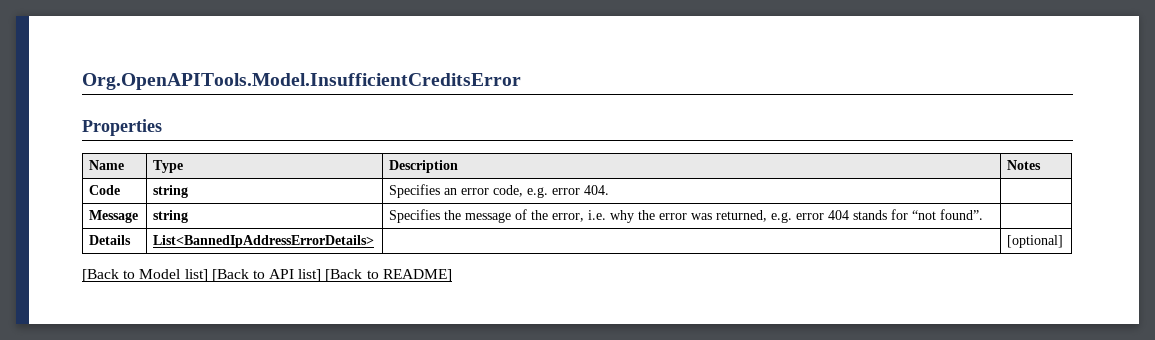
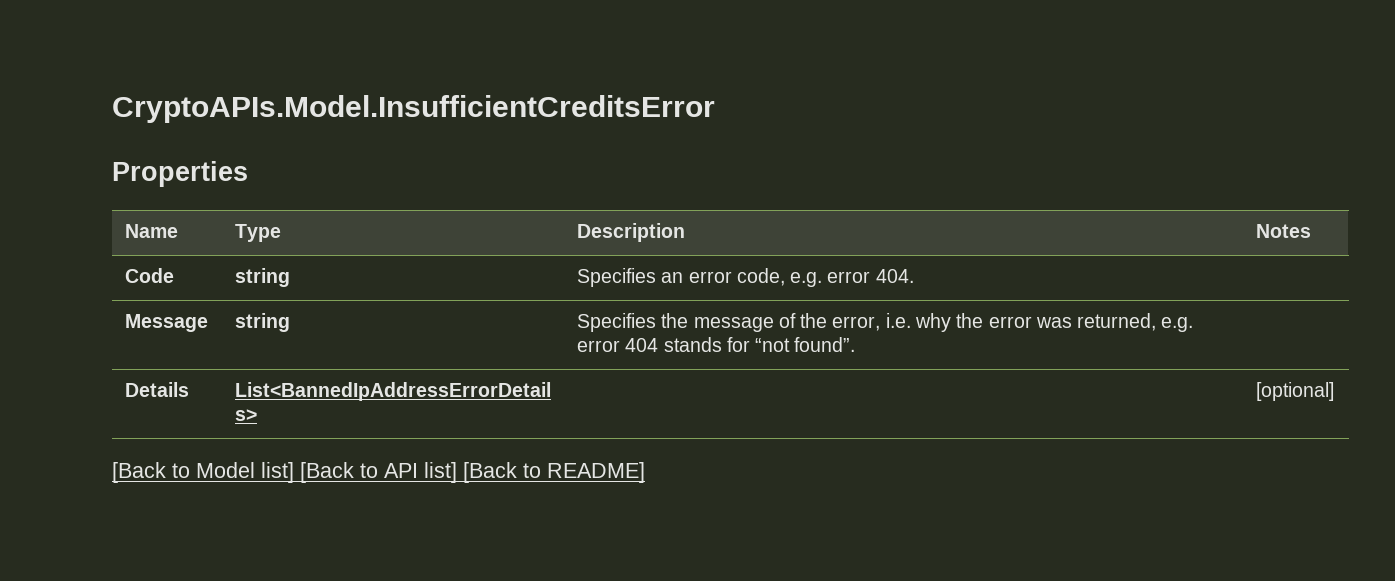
[82,73,521,90] Org.OpenAPITools.Model.InsufficientCreditsError -> [112,95,715,123] CryptoAPIs.Model.InsufficientCreditsError

